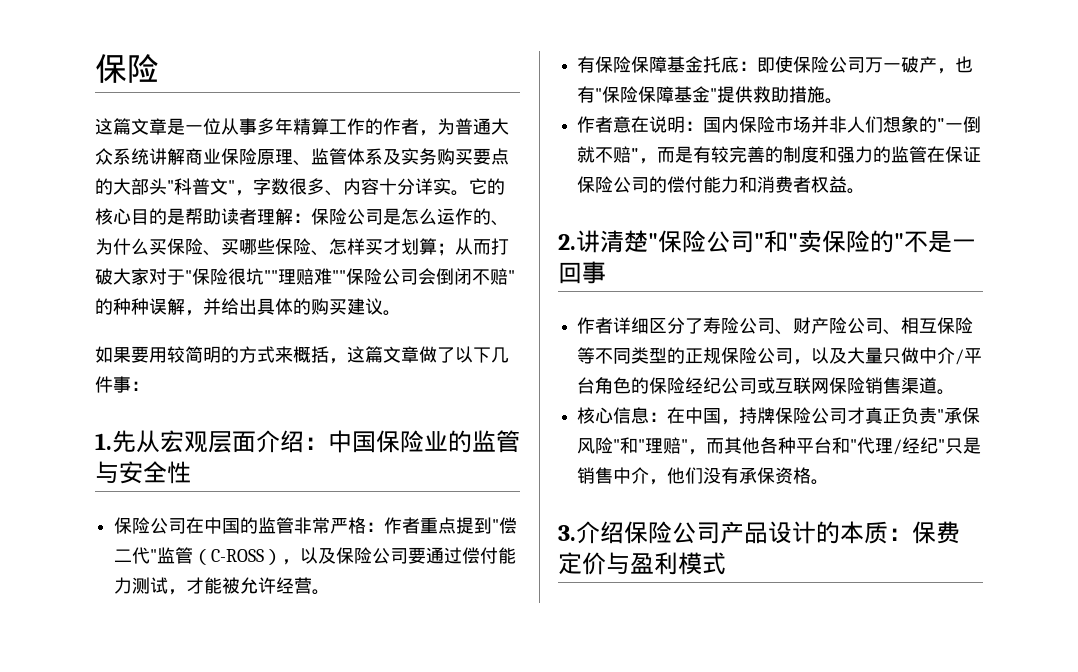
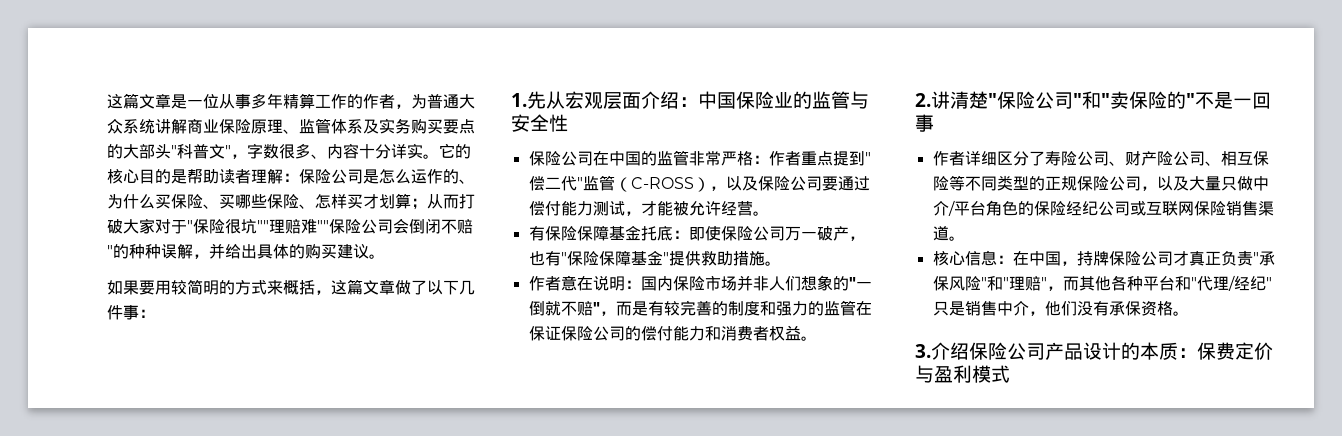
[95,54,159,83] 保险 // -> (107, 101) none

